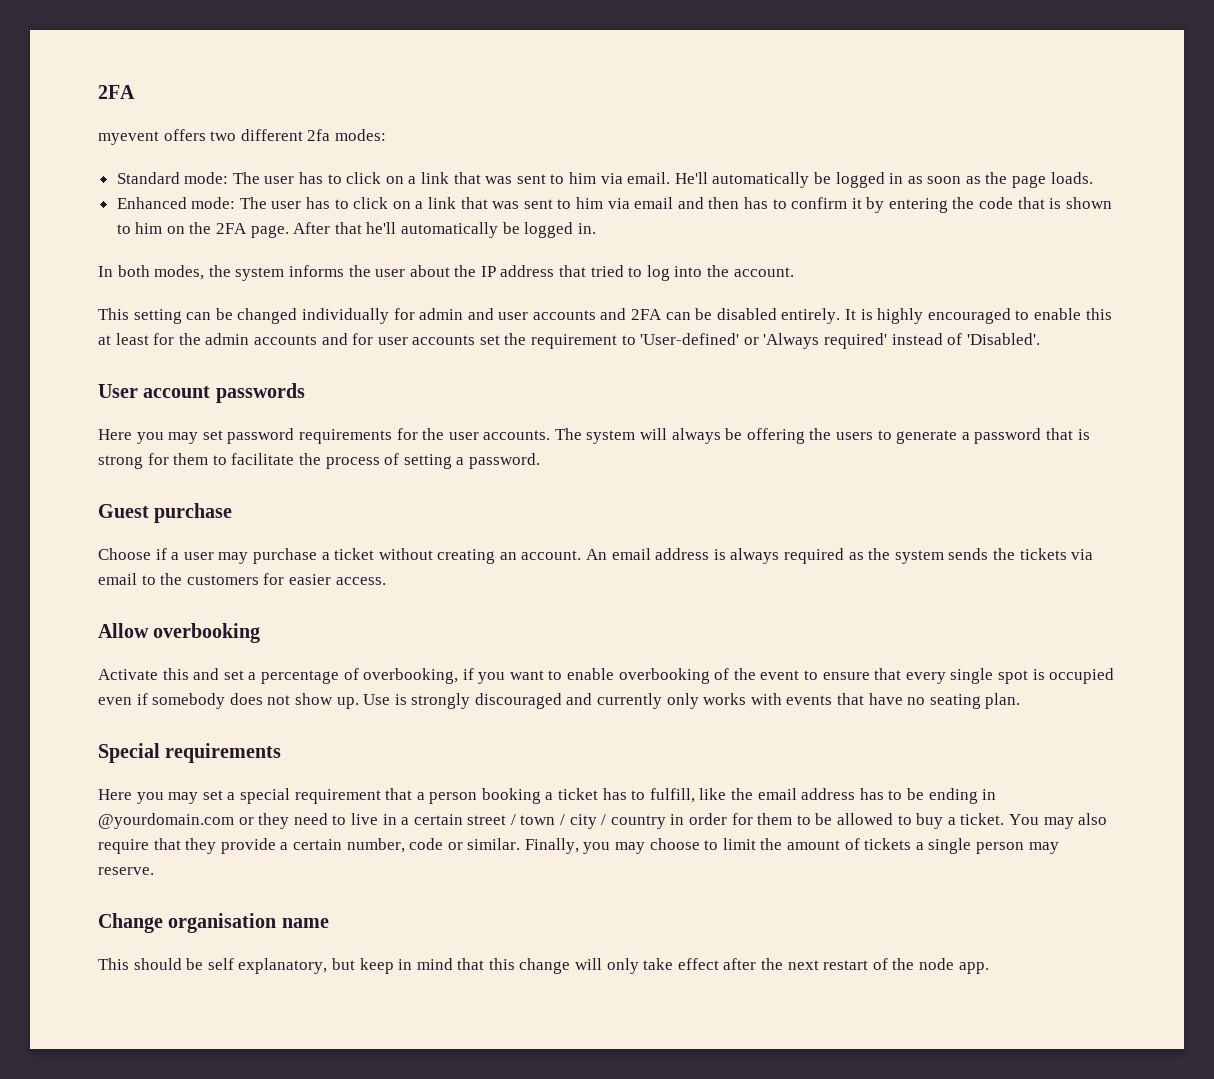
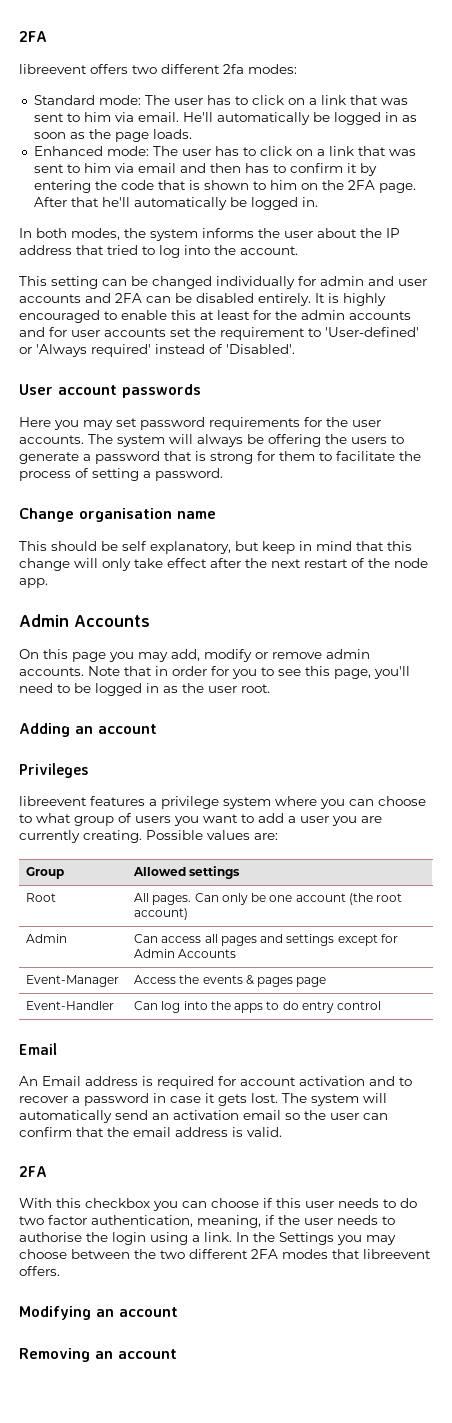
[98,85,135,99] [98,131,159,145] 2FA // myevent -> [19,31,47,42] [19,64,87,74] 2FA // libreevent
[98,503,233,523] [98,548,1094,564] [98,573,386,585] [98,623,261,643] [98,668,1115,684] [98,693,1021,709] [98,743,282,763] [98,788,997,804] [98,813,1108,829] [98,838,1059,854] [98,867,154,875] // Guest purchase // Choose if a user may purchase a ticket without creating an account. An email address is always required as the system sends the tickets via email to the customers for easier access. // Allow overbooking // Activate this and set a percentage of overbooking, if you want to enable overbooking of the event to ensure that every single spot is occupied even if somebody does not show up. Use is strongly discouraged and currently only works with events that have no seating plan. // Special requirements // Here you may set a special requirement that a person booking a ticket has to fulfill, like the email address has to be ending in @yourdomain.com or they need to live in a certain street / town / city / country in order for them to be allowed to buy a ticket. You may also require that they provide a certain number, code or similar. Finally, you may choose to limit the amount of tickets a single person may reserve. -> (223, 474) none
(989, 968) none -> [19,614,150,627] [19,649,370,662] [19,666,410,679] [19,683,270,696] [19,723,157,737] [19,763,88,778] [19,796,426,809] [19,813,382,826] [19,830,278,843] [26,867,65,879] [133,866,241,879] [26,893,57,902] [134,893,403,905] [134,908,189,920] [26,934,68,943] [134,934,398,946] [134,949,237,958] [26,975,120,987] [134,975,327,987] [26,1001,115,1010] [134,1001,382,1013] [19,1043,57,1055] [19,1076,412,1089] [19,1093,387,1106] [19,1110,388,1123] [19,1127,282,1137] [19,1166,47,1177] [19,1198,417,1211] [19,1215,395,1228] [19,1232,396,1245] [19,1249,431,1259] [19,1266,60,1276] [19,1306,178,1320] [19,1348,177,1362] // Admin Accounts // On this page you may add, modify or remove admin accounts. Note that in order for you to see this page, you'll need to be logged in as the user root. // Adding an account // Privileges // libreevent features a privilege system where you can choose to what group of users you want to add a user you are currently creating. Possible values are: // Group | Allowed settings // Root | All pages. Can only be one account (the root account) // Admin | Can access all pages and settings except for Admin Accounts // Event-Manager | Access the events & pages page // Event-Handler | Can log into the apps to do entry control // Email // An Email address is required for account activation and to recover a password in case it gets lost. The system will automatically send an activation email so the user can confirm that the email address is valid. // 2FA // With this checkbox you can choose if this user needs to do two factor authentication, meaning, if the user needs to authorise the login using a link. In the Settings you may choose between the two different 2FA modes that libreevent offers. // Modifying an account // Removing an account

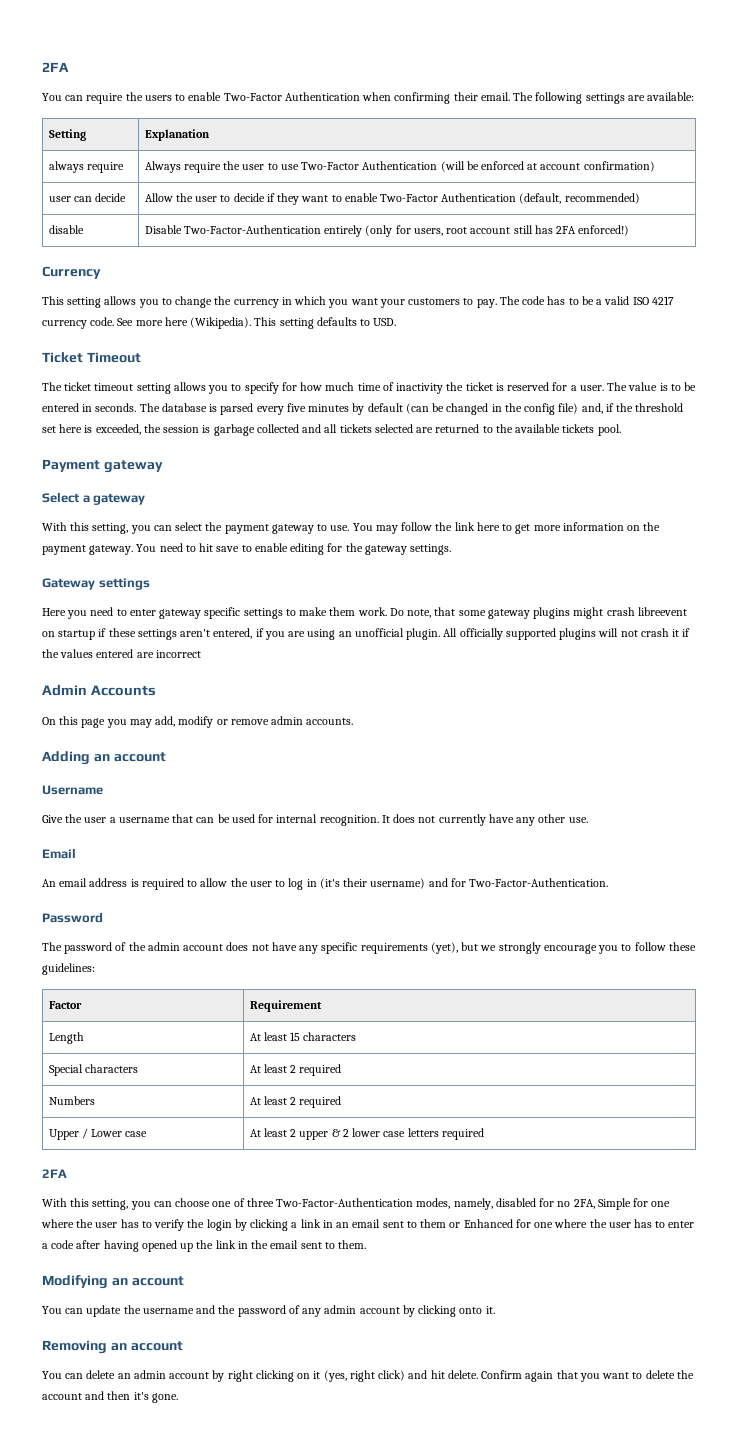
[19,31,47,42] [19,64,297,74] [33,95,408,105] [33,112,417,125] [33,129,192,142] [33,146,416,156] [33,163,377,176] [33,180,416,193] [33,197,318,210] [19,228,400,241] [19,245,298,258] [19,276,427,289] [19,293,386,306] [19,310,411,323] [19,327,419,340] [19,344,295,357] [19,384,201,398] [19,417,381,430] [19,434,404,447] [19,451,421,464] [19,468,223,481] [19,508,216,522] [19,541,412,554] [19,558,428,571] [19,578,48,588] 2FA // libreevent offers two different 2fa modes: // Standard mode: The user has to click on a link that was sent to him via email. He'll automatically be logged in as soon as the page loads. // Enhanced mode: The user has to click on a link that was sent to him via email and then has to confirm it by entering the code that is shown to him on the 2FA page. After that he'll automatically be logged in. // In both modes, the system informs the user about the IP address that tried to log into the account. // This setting can be changed individually for admin and user accounts and 2FA can be disabled entirely. It is highly encouraged to enable this at least for the admin accounts and for user accounts set the requirement to 'User-defined' or 'Always required' instead of 'Disabled'. // User account passwords // Here you may set password requirements for the user accounts. The system will always be offering the users to generate a password that is strong for them to facilitate the process of setting a password. // Change organisation name // This should be self explanatory, but keep in mind that this change will only take effect after the next restart of the node app. -> [42,62,69,72] [42,92,695,104] [48,129,86,141] [144,129,210,141] [48,161,124,173] [144,161,655,173] [48,193,127,202] [144,193,640,205] [48,225,84,234] [144,225,630,237] [42,266,101,279] [42,296,674,308] [42,317,397,329] [42,352,141,363] [42,382,697,394] [42,403,684,415] [42,424,621,436] [42,459,163,473] [42,492,146,505] [42,522,661,534] [42,543,452,555] [42,578,150,590] [42,607,687,619] [42,628,691,640] [42,649,201,658] 2FA // You can require the users to enable Two-Factor Authentication when confirming their email. The following settings are available: // Setting | Explanation // always require | Always require the user to use Two-Factor Authentication (will be enforced at account confirmation) // user can decide | Allow the user to decide if they want to enable Two-Factor Authentication (default, recommended) // disable | Disable Two-Factor-Authentication entirely (only for users, root account still has 2FA enforced!) // Currency // This setting allows you to change the currency in which you want your customers to pay. The code has to be a valid ISO 4217 currency code. See more here (Wikipedia). This setting defaults to USD. // Ticket Timeout // The ticket timeout setting allows you to specify for how much time of inactivity the ticket is reserved for a user. The value is to be entered in seconds. The database is parsed every five minutes by default (can be changed in the config file) and, if the threshold set here is exceeded, the session is garbage collected and all tickets selected are returned to the available tickets pool. // Payment gateway // Select a gateway // With this setting, you can select the payment gateway to use. You may follow the link here to get more information on the payment gateway. You need to hit save to enable editing for the gateway settings. // Gateway settings // Here you need to enter gateway specific settings to make them work. Do note, that some gateway plugins might crash libreevent on startup if these settings aren't entered, if you are using an unofficial plugin. All officially supported plugins will not crash it if the values entered are incorrect
[88,666,410,679] [19,683,270,696] [19,723,157,737] [19,763,88,778] [19,796,426,809] [19,813,382,826] [19,830,278,843] [26,867,65,879] [133,866,241,879] [26,893,57,902] [134,893,403,905] [134,908,189,920] [26,934,68,943] [134,934,398,946] [134,949,237,958] [26,975,120,987] [134,975,327,987] [26,1001,115,1010] [134,1001,382,1013] Note that in order for you to see this page, you'll need to be logged in as the user root. // Adding an account // Privileges // libreevent features a privilege system where you can choose to what group of users you want to add a user you are currently creating. Possible values are: // Group | Allowed settings // Root | All pages. Can only be one account (the root account) // Admin | Can access all pages and settings except for Admin Accounts // Event-Manager | Access the events & pages page // Event-Handler | Can log into the apps to do entry control -> [42,751,166,765] [42,785,103,795] [42,814,588,826] // Adding an account // Username // Give the user a username that can be used for internal recognition. It does not currently have any other use.
[42,1076,81,1086] Email -> [59,878,88,887] email
[218,1076,412,1086] [19,1093,387,1106] [19,1110,388,1123] [19,1127,282,1137] for account activation and to recover a password in case it gets lost. The system will automatically send an activation email so the user can confirm that the email address is valid. -> [187,878,609,890] [42,912,103,923] [42,942,696,954] [42,963,95,975] [48,1001,82,1009] [249,1000,322,1012] [48,1032,84,1044] [249,1032,357,1041] [48,1064,138,1076] [249,1064,342,1076] [48,1096,95,1105] [249,1096,342,1108] [48,1128,148,1140] [249,1128,484,1140] to allow the user to log in (it's their username) and for Two-Factor-Authentication. // Password // The password of the admin account does not have any specific requirements (yet), but we strongly encourage you to follow these guidelines: // Factor | Requirement // Length | At least 15 characters // Special characters | At least 2 required // Numbers | At least 2 required // Upper / Lower case | At least 2 upper & 2 lower case letters required
[85,1198,417,1211] [19,1215,395,1228] [19,1232,396,1245] [19,1249,431,1259] [19,1266,60,1276] [19,1306,178,1320] [19,1348,177,1362] checkbox you can choose if this user needs to do two factor authentication, meaning, if the user needs to authorise the login using a link. In the Settings you may choose between the two different 2FA modes that libreevent offers. // Modifying an account // Removing an account -> [92,1198,671,1210] [41,1219,695,1231] [42,1240,367,1252] [42,1275,184,1289] [42,1305,495,1317] [42,1340,183,1354] [42,1370,694,1382] [42,1391,178,1403] setting, you can choose one of three Two-Factor-Authentication modes, namely, disabled for no 2FA, Simple for one where the user has to verify the login by clicking a link in an email sent to them or Enhanced for one where the user has to enter a code after having opened up the link in the email sent to them. // Modifying an account // You can update the username and the password of any admin account by clicking onto it. // Removing an account // You can delete an admin account by right clicking on it (yes, right click) and hit delete. Confirm again that you want to delete the account and then it's gone.

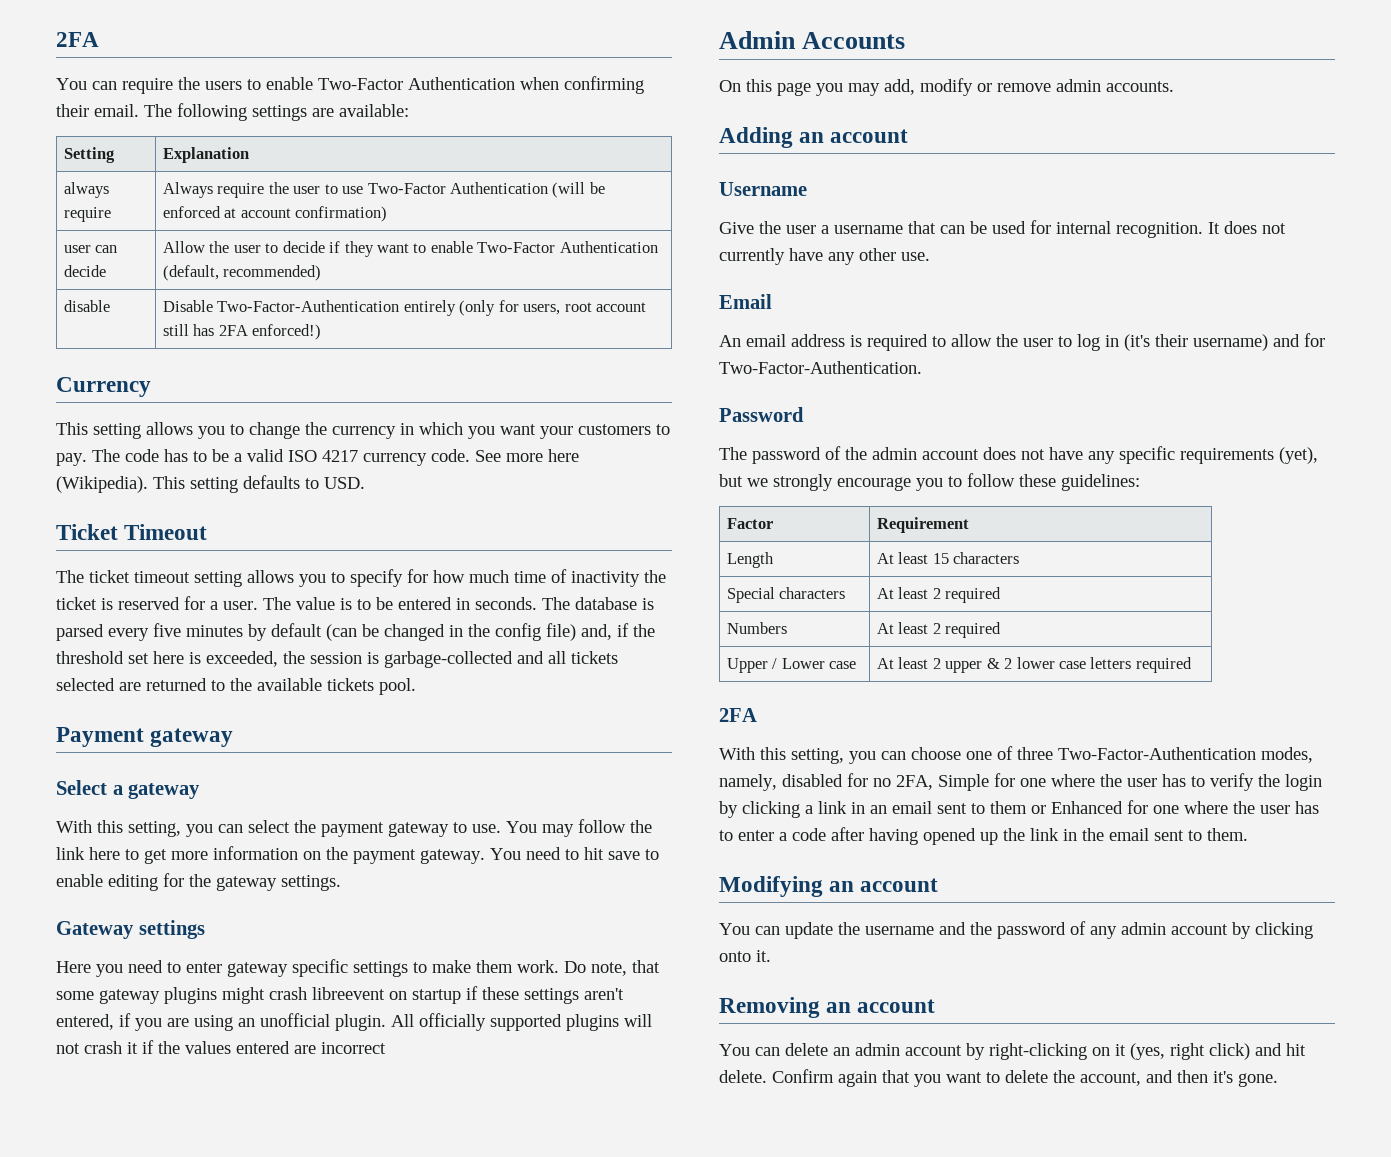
[213,424,299,436] garbage collected -> [384,651,513,668] garbage-collected
[227,1370,294,1382] right clicking -> [989,1043,1087,1060] right-clicking
[42,1393,82,1400] account -> [1080,1072,1141,1086] account,

